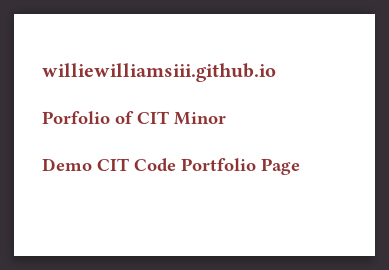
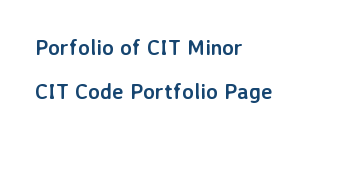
[42,63,276,82] williewilliamsiii.github.io // -> (35, 47) none
[42,158,92,171] Demo -> (243, 47) none

